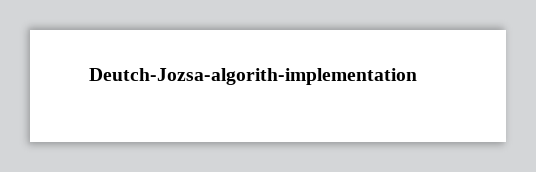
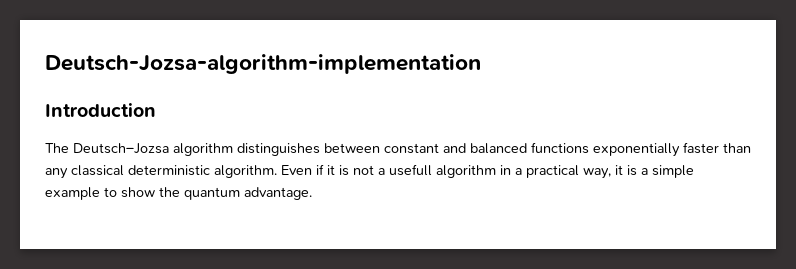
[89,68,417,85] Deutch-Jozsa-algorith-implementation -> [45,54,481,74] [45,103,156,117] [45,142,751,157] [45,164,694,179] [45,187,312,200] Deutsch-Jozsa-algorithm-implementation // Introduction // The Deutsch–Jozsa algorithm distinguishes between constant and balanced functions exponentially faster than any classical deterministic algorithm. Even if it is not a usefull algorithm in a practical way, it is a simple example to show the quantum advantage.

